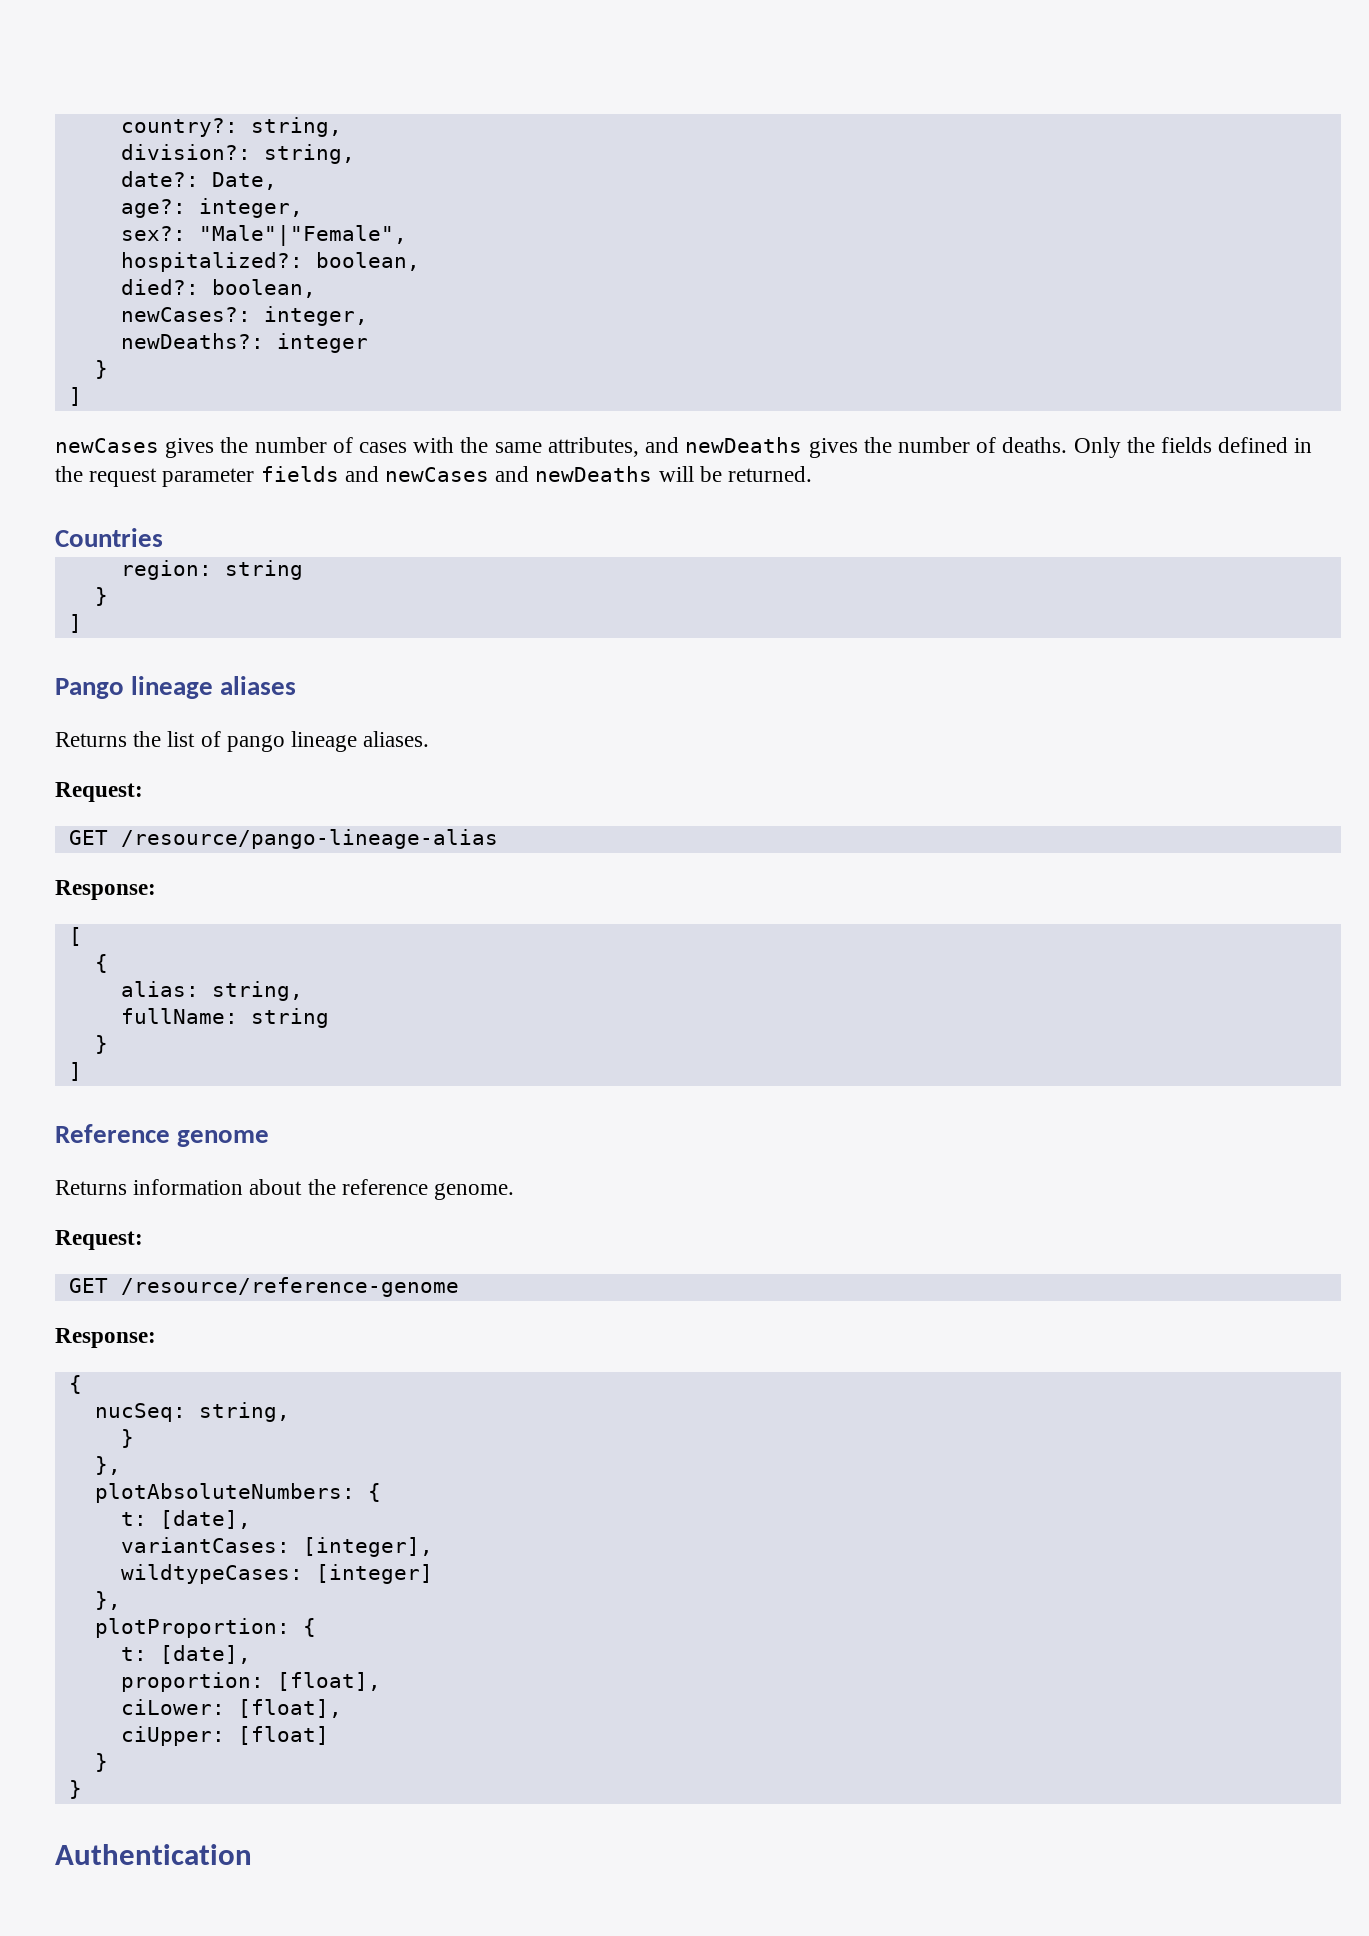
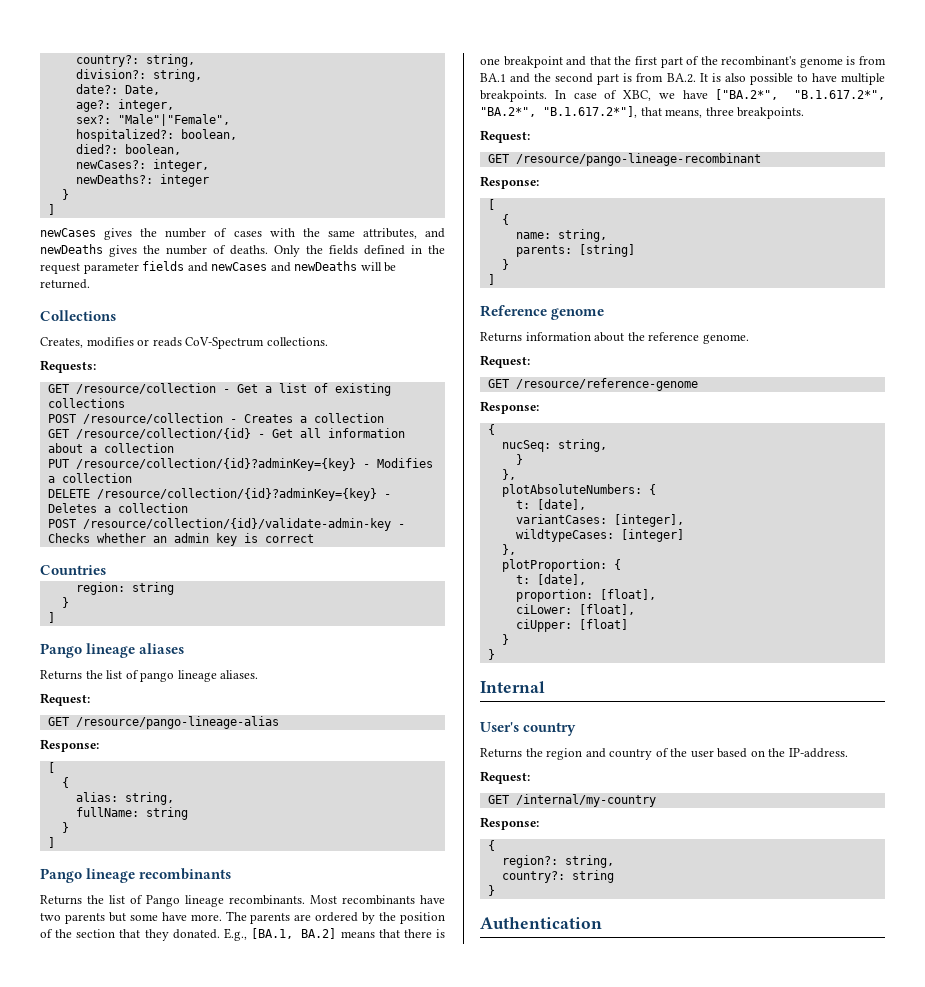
(813, 474) none -> [40,310,116,321] [40,337,328,349] [40,360,96,373] [47,383,391,396] [47,398,125,408] [47,413,384,424] [47,428,405,439] [47,443,174,453] [47,458,433,471] [47,473,132,483] [47,488,391,501] [47,503,188,513] [47,518,405,531] [47,533,314,546] // Collections // Creates, modifies or reads CoV-Spectrum collections. // Requests: // GET /resource/collection - Get a list of existing collections // POST /resource/collection - Creates a collection // GET /resource/collection/{id} - Get all information about a collection // PUT /resource/collection/{id}?adminKey={key} - Modifies a collection // DELETE /resource/collection/{id}?adminKey={key} - Deletes a collection // POST /resource/collection/{id}/validate-admin-key - Checks whether an admin key is correct
(82, 1071) none -> [40,868,232,883] [40,895,445,907] [40,911,446,924] [40,928,445,941] [480,56,886,68] [480,73,885,85] [480,89,885,102] [480,106,805,119] [480,130,530,143] [487,153,761,166] [480,176,539,189] [487,199,495,210] [501,214,509,225] [515,229,607,242] [515,244,635,257] [501,259,509,270] [487,274,495,285] // Pango lineage recombinants // Returns the list of Pango lineage recombinants. Most recombinants have two parents but some have more. The parents are ordered by the position of the section that they donated. E.g., [BA.1, BA.2] means that there is one breakpoint and that the first part of the recombinant's genome is from BA.1 and the second part is from BA.2. It is also possible to have multiple breakpoints. In case of XBC, we have ["BA.2*", "B.1.617.2*", "BA.2*", "B.1.617.2*"], that means, three breakpoints. // Request: // GET /resource/pango-lineage-recombinant // Response: // [ // { // name: string, // parents: [string] // } // ]
(82, 1789) none -> [480,681,545,693] [480,722,577,736] [480,748,848,760] [480,771,530,784] [487,794,656,807] [480,817,539,830] [487,840,495,851] [501,855,614,868] [501,870,614,883] [487,885,495,896] // Internal // User's country // Returns the region and country of the user based on the IP-address. // Request: // GET /internal/my-country // Response: // { // region?: string, // country?: string // }

